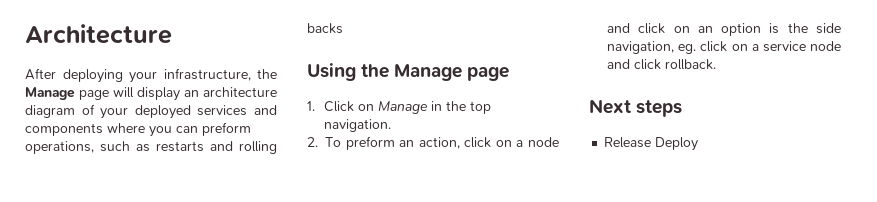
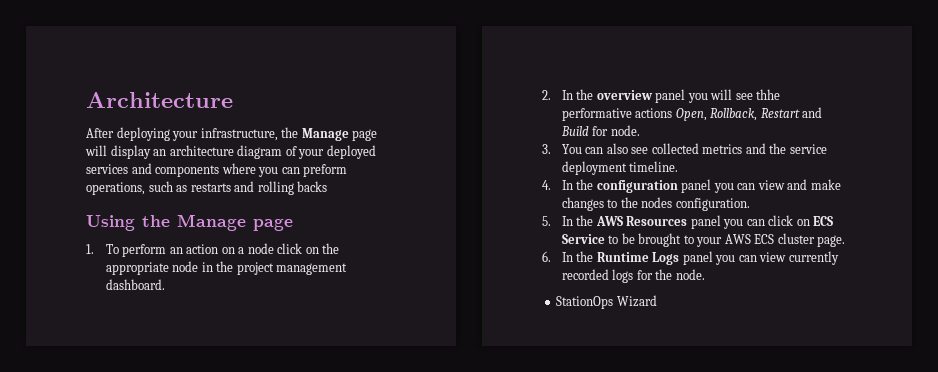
[324,101,492,114] [324,119,392,132] [307,136,492,150] Click on Manage in the top navigation. // 2. To preform an action, click -> [105,244,219,257] To perform an action
[607,23,841,36] [607,41,841,54] [607,59,716,70] [589,99,683,117] [604,137,699,151] and click on an option is the side navigation, eg. click on a service node and click rollback. // Next steps // Release Deploy -> [277,243,340,254] [105,261,348,275] [105,279,165,290] [542,89,781,103] [561,107,823,121] [560,125,640,136] [542,143,827,154] [561,161,679,175] [542,179,841,193] [561,197,750,211] [542,215,834,229] [561,233,846,247] [542,251,839,265] [561,269,705,283] [556,295,657,309] click on the appropriate node in the project management dashboard. // 2. In the overview panel you will see thhe performative actions Open, Rollback, Restart and Build for node. // 3. You can also see collected metrics and the service deployment timeline. // 4. In the configuration panel you can view and make changes to the nodes configuration. // 5. In the AWS Resources panel you can click on ECS Service to be brought to your AWS ECS cluster page. // 6. In the Runtime Logs panel you can view currently recorded logs for the node. // StationOps Wizard

